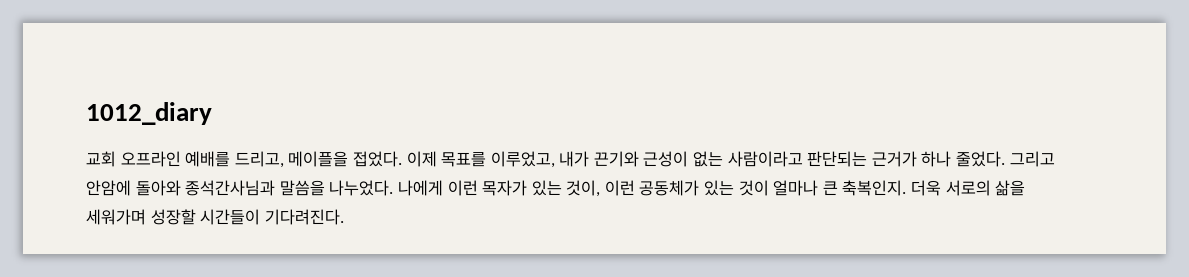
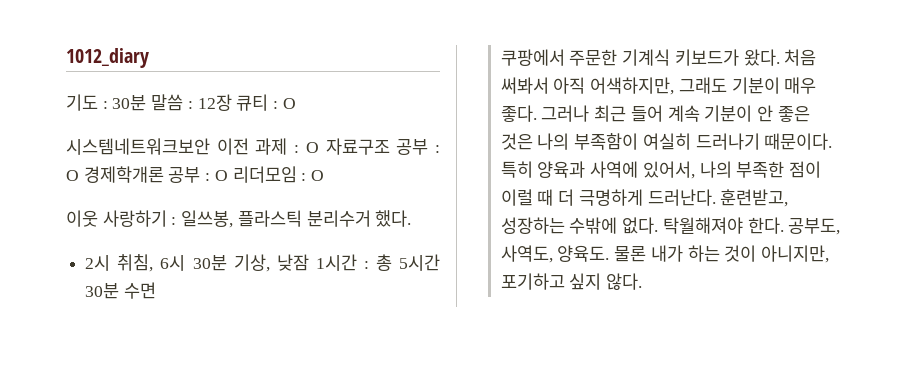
[86,151,1055,168] [86,180,1026,197] [86,209,344,225] 교회 오프라인 예배를 드리고, 메이플을 접었다. 이제 목표를 이루었고, 내가 끈기와 근성이 없는 사람이라고 판단되는 근거가 하나 줄었다. 그리고 안암에 돌아와 종석간사님과 말씀을 나누었다. 나에게 이런 목자가 있는 것이, 이런 공동체가 있는 것이 얼마나 큰 축복인지. 더욱 서로의 삶을 세워가며 성장할 시간들이 기다려진다. -> [66,94,296,111] [66,138,441,155] [66,166,325,183] [66,210,412,228] [85,254,440,272] [85,282,156,299] [500,49,817,66] [500,77,817,95] [500,105,810,122] [500,133,833,150] [500,161,821,179] [500,189,789,207] [500,217,841,235] [500,245,829,263] [500,273,643,290] 기도 : 30분 말씀 : 12장 큐티 : O // 시스템네트워크보안 이전 과제 : O 자료구조 공부 : O 경제학개론 공부 : O 리더모임 : O // 이웃 사랑하기 : 일쓰봉, 플라스틱 분리수거 했다. // 2시 취침, 6시 30분 기상, 낮잠 1시간 : 총 5시간 30분 수면 // 쿠팡에서 주문한 기계식 키보드가 왔다. 처음 써봐서 아직 어색하지만, 그래도 기분이 매우 좋다. 그러나 최근 들어 계속 기분이 안 좋은 것은 나의 부족함이 여실히 드러나기 때문이다. 특히 양육과 사역에 있어서, 나의 부족한 점이 이럴 때 더 극명하게 드러난다. 훈련받고, 성장하는 수밖에 없다. 탁월해져야 한다. 공부도, 사역도, 양육도. 물론 내가 하는 것이 아니지만, 포기하고 싶지 않다.

